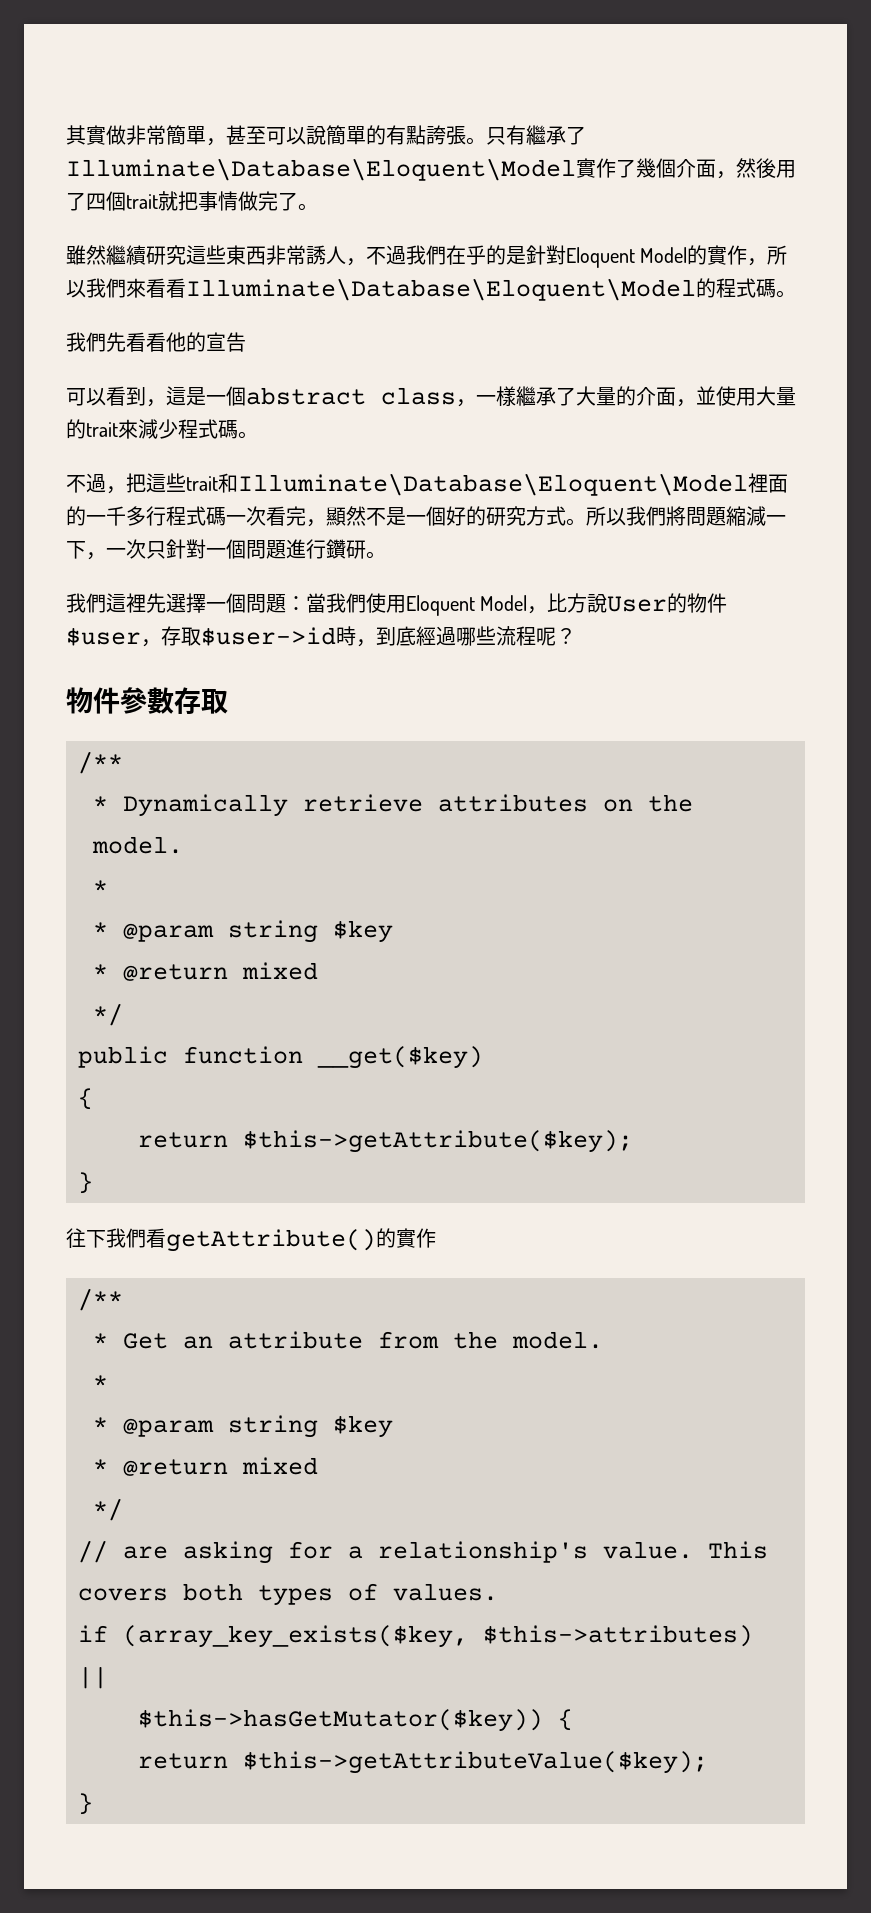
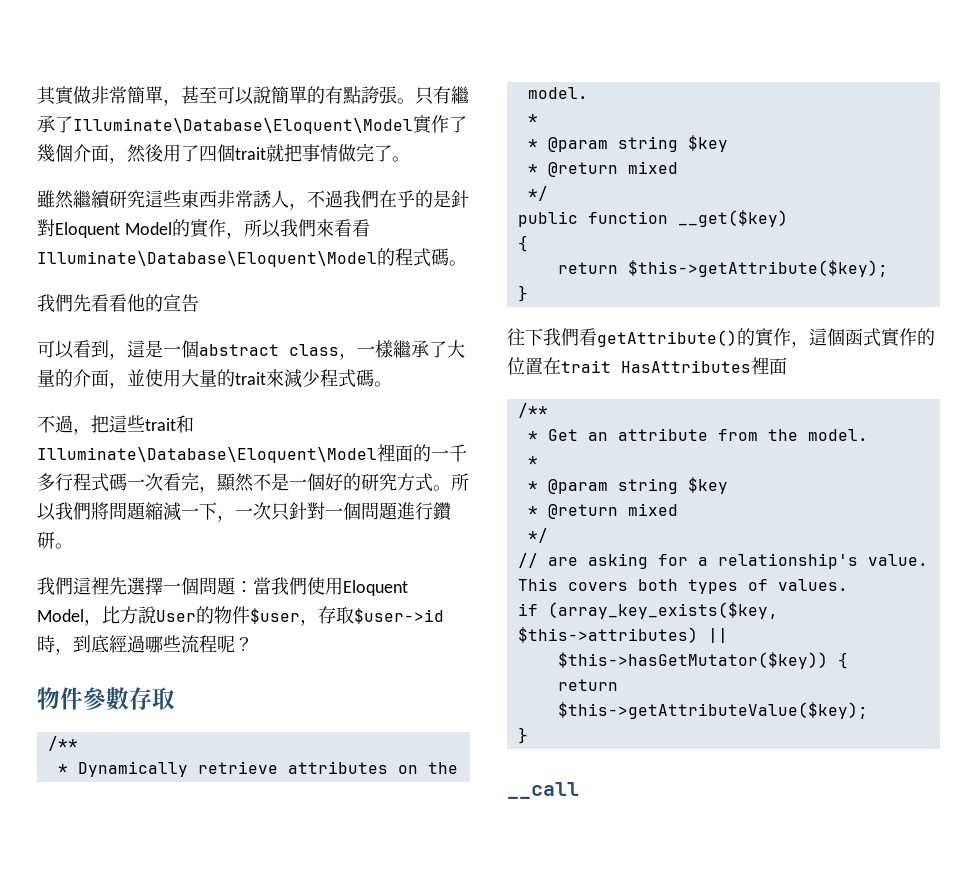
(436, 1238) none -> [791,328,935,348] [507,357,787,375] ，這個函式實作的位置在trait HasAttributes裡面
(93, 1804) none -> [507,782,579,799] // __call

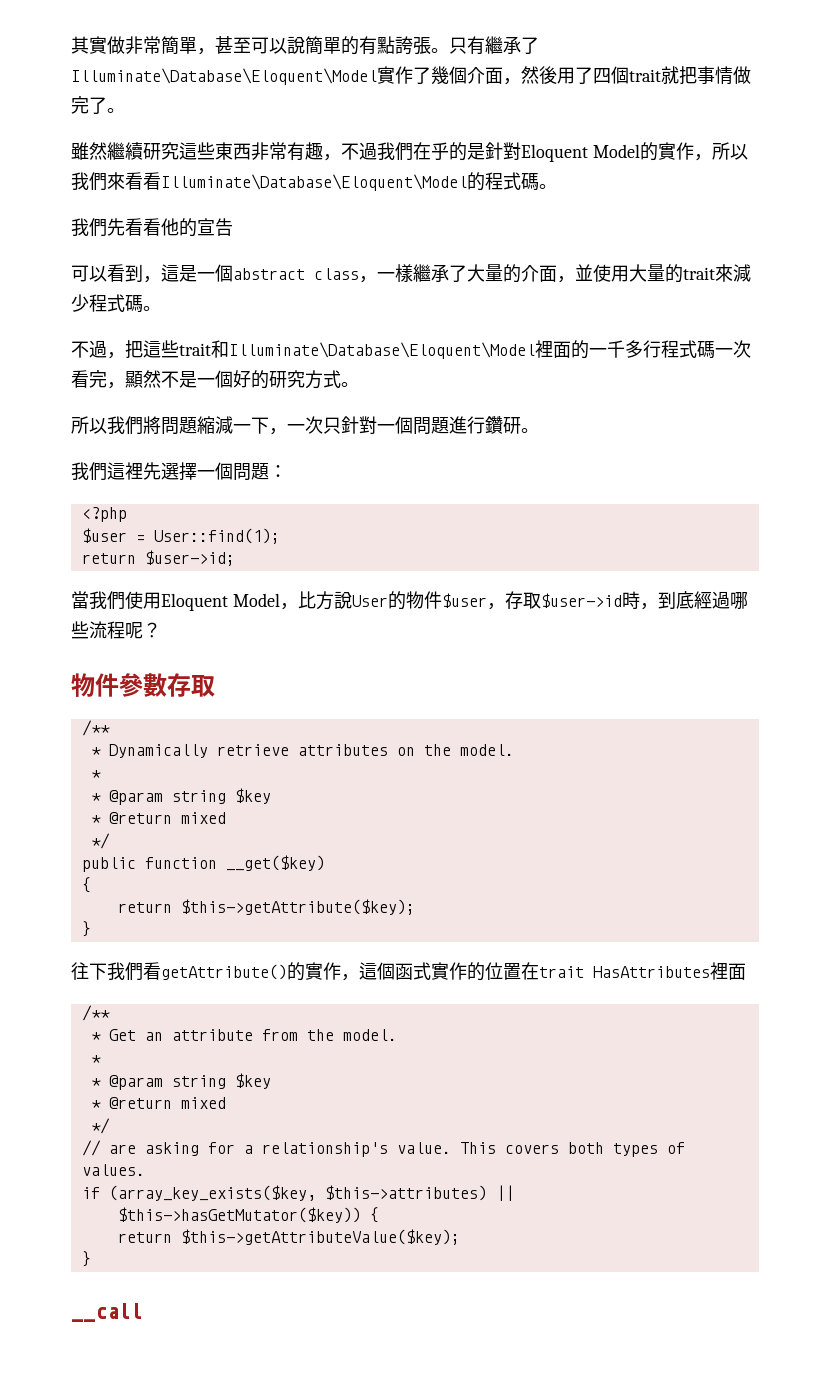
[253,190,289,208] 誘人 -> [287,142,323,161] 有趣
(451, 488) none -> (359, 384) //
(253, 587) none -> [81,507,127,522] [81,528,280,544] [81,550,235,566] // <?php // $user = User::find(1); // return $user->id; //

